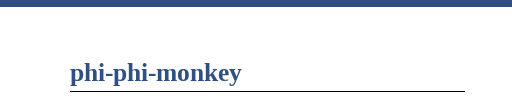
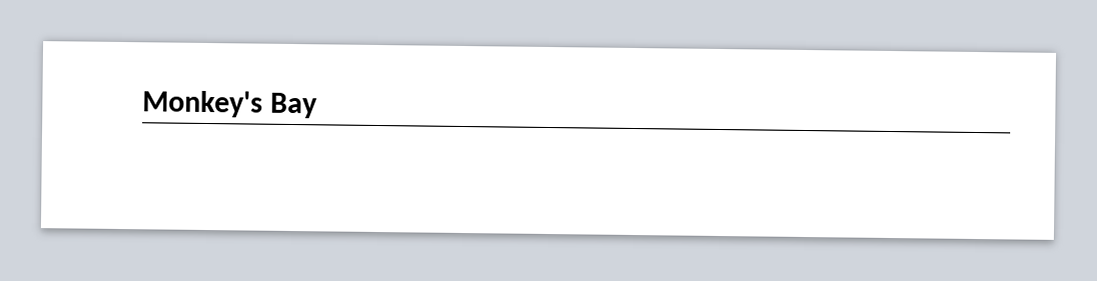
[70,63,242,86] phi-phi-monkey -> [142,90,318,119] Monkey's Bay

